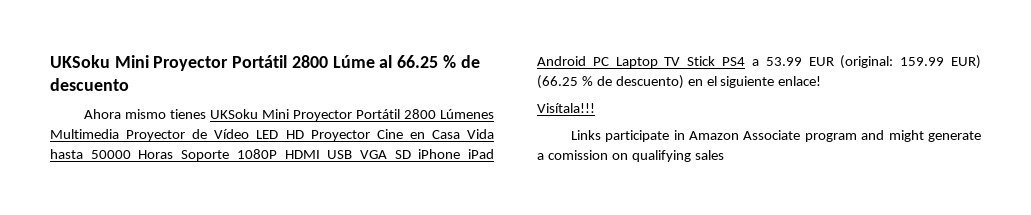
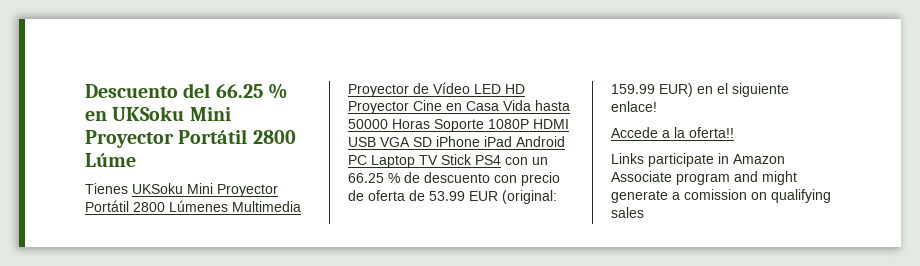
(50, 61) none -> [85,83,288,99] [85,111,107,121] Descuento del 66.25 % en
[379,55,480,68] [50,78,129,91] [83,109,206,119] al 66.25 % de descuento // Ahora mismo tienes -> [85,183,128,194] // Tienes
[751,59,759,66] a -> [505,157,548,165] [348,172,560,186] [348,190,425,201] con un 66.25 % de descuento con precio de oferta de
[537,75,684,89] (66.25 % de descuento) -> (693, 90) none
[537,103,595,113] Visítala!!! -> [611,127,734,138] Accede a la oferta!!

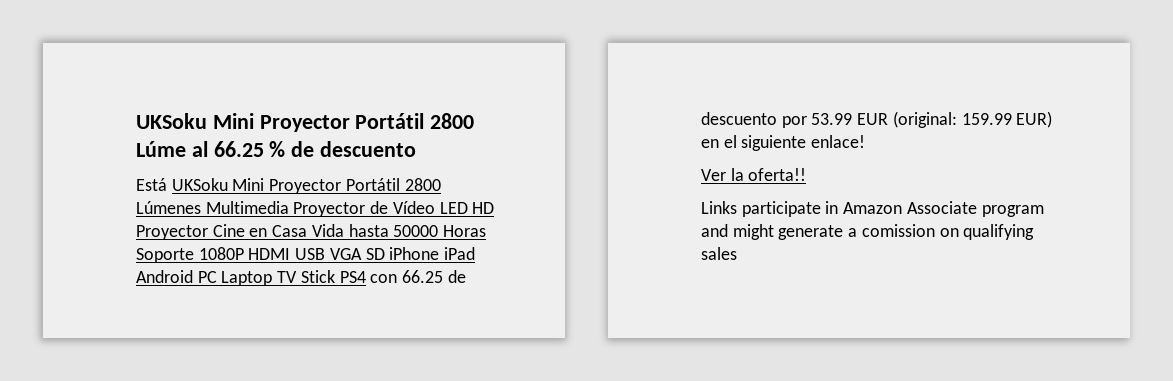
[85,83,288,99] [85,111,107,121] Descuento del 66.25 % en -> (136, 121) none
[85,183,128,194] // Tienes -> [191,141,417,157] [136,178,167,191] al 66.25 % de descuento // Está
[532,157,548,165] [348,172,560,186] [348,190,425,201] un 66.25 % de descuento con precio de oferta de -> [402,270,466,283] [701,112,807,128] 66.25 de descuento por
[611,127,670,138] Accede a -> [701,169,726,181] Ver

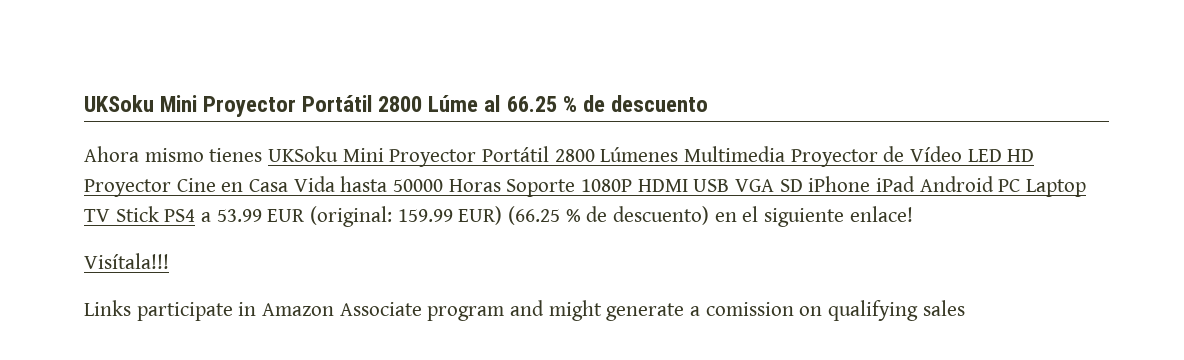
[136,178,167,191] Está -> [84,146,263,162] Ahora mismo tienes
[370,270,466,283] [701,112,807,128] con 66.25 de descuento por -> [201,212,212,222] a
(1053, 119) none -> [508,206,710,225] (66.25 % de descuento)
[701,168,807,181] Ver la oferta!! -> [84,253,169,269] Visítala!!!

